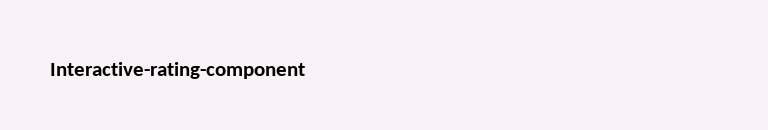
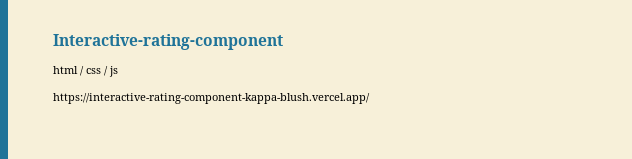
(305, 70) none -> [53,66,118,77] [53,93,370,104] // html / css / js // https://interactive-rating-component-kappa-blush.vercel.app/

